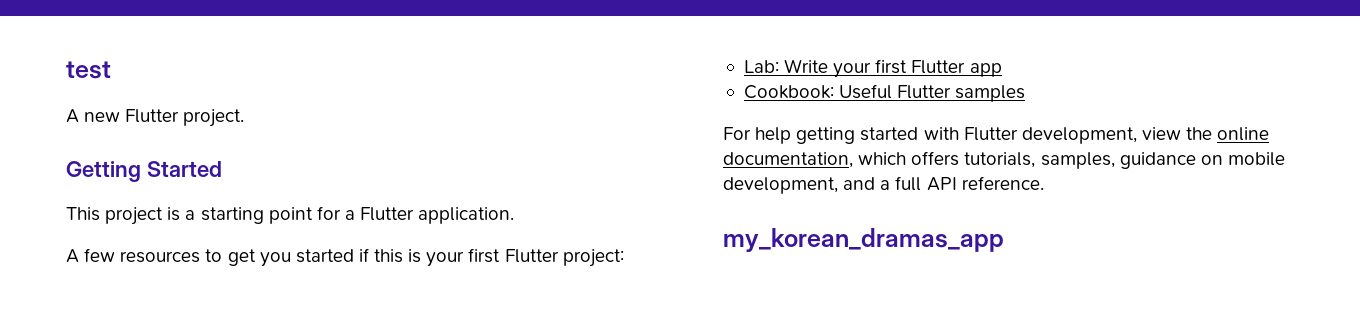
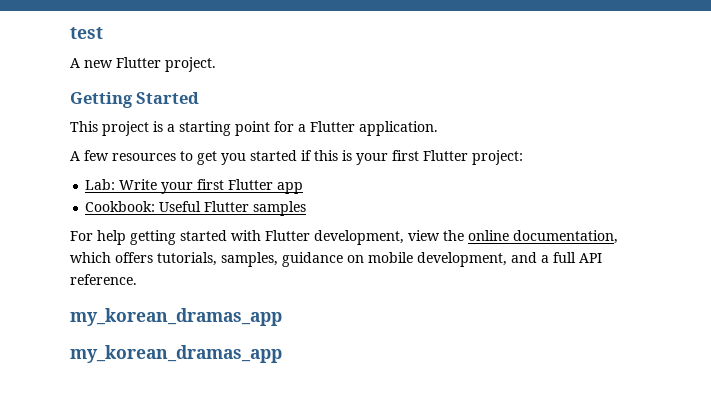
(1004, 240) none -> [70,345,282,363] // my_korean_dramas_app

